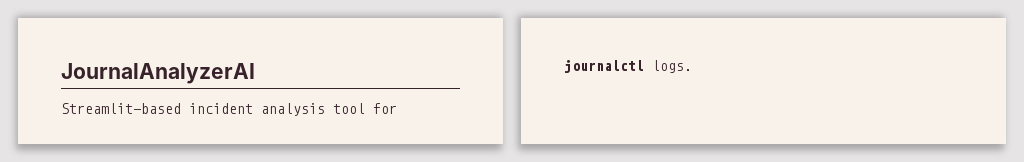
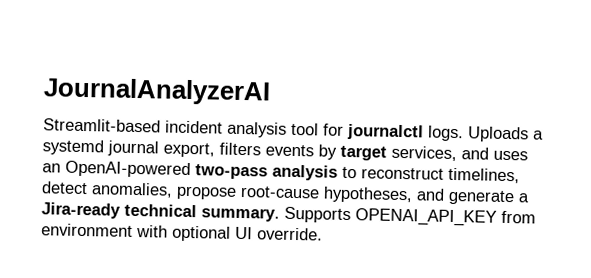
(692, 66) none -> [467,126,544,143] [42,139,528,162] [42,160,520,184] [41,181,530,206] [41,202,536,227] [41,223,323,242] Uploads a systemd journal export, filters events by target services, and uses an OpenAI-powered two-pass analysis to reconstruct timelines, detect anomalies, propose root-cause hypotheses, and generate a Jira-ready technical summary. Supports OPENAI_API_KEY from environment with optional UI override.

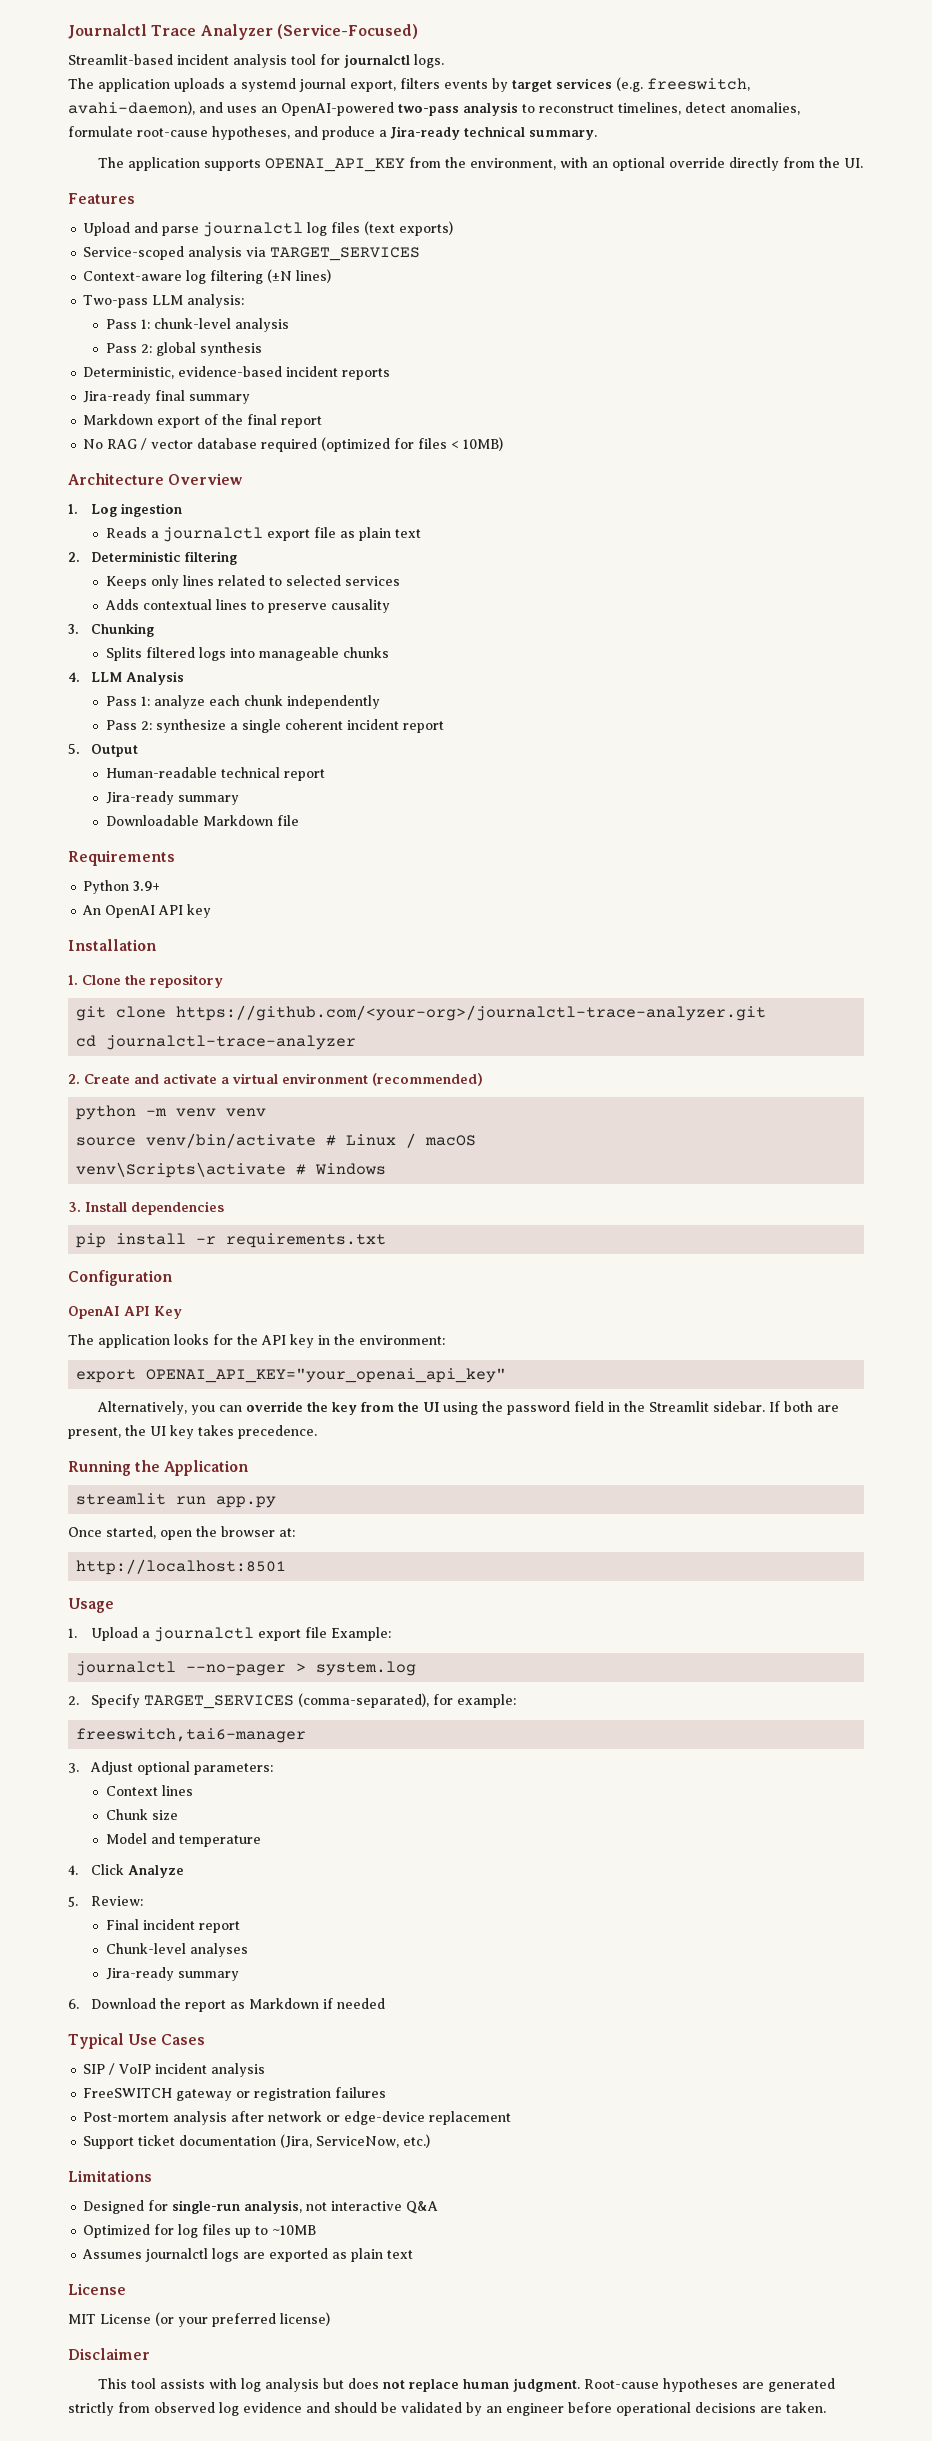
[43,77,271,106] JournalAnalyzerAI -> [68,24,418,40] Journalctl Trace Analyzer (Service-Focused)
[467,126,529,143] Uploads -> [68,78,225,92] // The application uploads
[391,145,457,162] services, -> [556,77,750,92] [68,101,195,115] services (e.g. freeswitch, avahi-daemon),
[176,185,237,200] propose -> [68,126,133,137] formulate
[448,189,515,206] generate -> [322,126,375,140] produce
[284,206,536,227] [41,223,323,242] Supports OPENAI_API_KEY from environment with optional UI override. -> [98,157,864,172] [68,193,135,204] [83,221,454,237] [83,246,421,261] [83,269,332,284] [83,294,245,308] [106,318,290,332] [106,342,263,356] [83,366,391,380] [83,390,251,404] [83,414,323,428] [83,437,504,452] [68,473,243,485] [68,503,182,517] [106,527,422,542] [68,551,237,565] [106,575,401,589] [105,599,391,613] [68,623,154,637] [106,647,390,661] [68,671,184,685] [106,695,381,709] [106,719,445,733] [68,744,138,757] [106,767,326,781] [106,791,240,805] [106,815,300,826] [68,850,175,866] [83,880,161,894] [82,904,212,918] [68,939,156,951] [68,974,223,988] [76,1005,767,1021] [76,1035,357,1050] [68,1073,483,1086] [76,1105,267,1120] [76,1133,477,1148] [76,1162,387,1178] [68,1201,224,1215] [76,1233,387,1248] [68,1270,172,1286] [68,1306,182,1319] [68,1334,445,1348] [76,1368,507,1383] [97,1401,840,1415] [68,1425,317,1439] [68,1460,249,1476] [76,1493,277,1508] [68,1526,295,1540] [76,1559,287,1575] [68,1598,114,1613] [68,1627,391,1642] [76,1661,417,1676] [68,1693,516,1709] [76,1728,307,1743] [68,1761,273,1775] [106,1785,194,1796] [106,1809,179,1820] [106,1833,262,1847] [68,1864,184,1878] [68,1896,143,1907] [106,1919,241,1933] [106,1943,249,1957] [106,1967,240,1981] [68,1998,385,2012] [68,2033,206,2049] [83,2063,266,2077] [83,2087,387,2101] [83,2111,512,2125] [83,2134,431,2149] [68,2170,152,2182] [83,2200,439,2214] [83,2224,317,2238] [82,2248,414,2262] [68,2283,126,2295] [68,2312,330,2327] [68,2348,150,2360] [98,2378,836,2392] [68,2402,826,2416] // The application supports OPENAI_API_KEY from the environment, with an optional override directly from the UI. // Features // Upload and parse journalctl log files (text exports) // Service-scoped analysis via TARGET_SERVICES // Context-aware log filtering (±N lines) // Two-pass LLM analysis: // Pass 1: chunk-level analysis // Pass 2: global synthesis // Deterministic, evidence-based incident reports // Jira-ready final summary // Markdown export of the final report // No RAG / vector database required (optimized for files < 10MB) // Architecture Overview // 1. Log ingestion // Reads a journalctl export file as plain text // 2. Deterministic filtering // Keeps only lines related to selected services // Adds contextual lines to preserve causality // 3. Chunking // Splits filtered logs into manageable chunks // 4. LLM Analysis // Pass 1: analyze each chunk independently // Pass 2: synthesize a single coherent incident report // 5. Output // Human-readable technical report // Jira-ready summary // Downloadable Markdown file // Requirements // Python 3.9+ // An OpenAI API key // Installation // 1. Clone the repository // git clone https://github.com/<your-org>/journalctl-trace-analyzer.git // cd journalctl-trace-analyzer // 2. Create and activate a virtual environment (recommended) // python -m venv venv // source venv/bin/activate # Linux / macOS // venv\Scripts\activate # Windows // 3. Install dependencies // pip install -r requirements.txt // Configuration // OpenAI API Key // The application looks for the API key in the environment: // export OPENAI_API_KEY="your_openai_api_key" // Alternatively, you can override the key from the UI using the password field in the Streamlit sidebar. If both are present, the UI key takes precedence. // Running the Application // streamlit run app.py // Once started, open the browser at: // http://localhost:8501 // Usage // 1. Upload a journalctl export file Example: // journalctl --no-pager > system.log // 2. Specify TARGET_SERVICES (comma-separated), for example: // freeswitch,tai6-manager // 3. Adjust optional parameters: // Context lines // Chunk size // Model and temperature // 4. Click Analyze // 5. Review: // Final incident report // Chunk-level analyses // Jira-ready summary // 6. Download the report as Markdown if needed // Typical Use Cases // SIP / VoIP incident analysis // FreeSWITCH gateway or registration failures // Post-mortem analysis after network or edge-device replacement // Support ticket documentation (Jira, ServiceNow, etc.) // Limitations // Designed for single-run analysis, not interactive Q&A // Optimized for log files up to ~10MB // Assumes journalctl logs are exported as plain text // License // MIT License (or your preferred license) // Disclaimer // This tool assists with log analysis but does not replace human judgment. Root-cause hypotheses are generated strictly from observed log evidence and should be validated by an engineer before operational decisions are taken.

